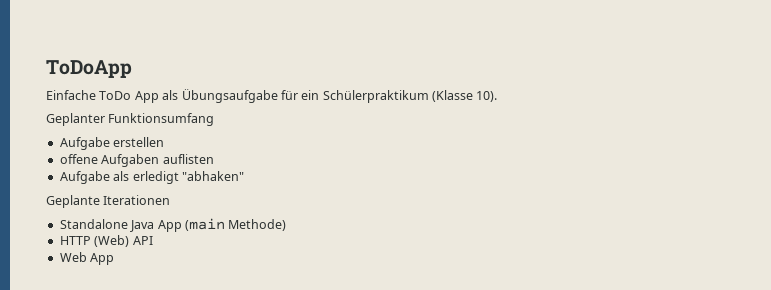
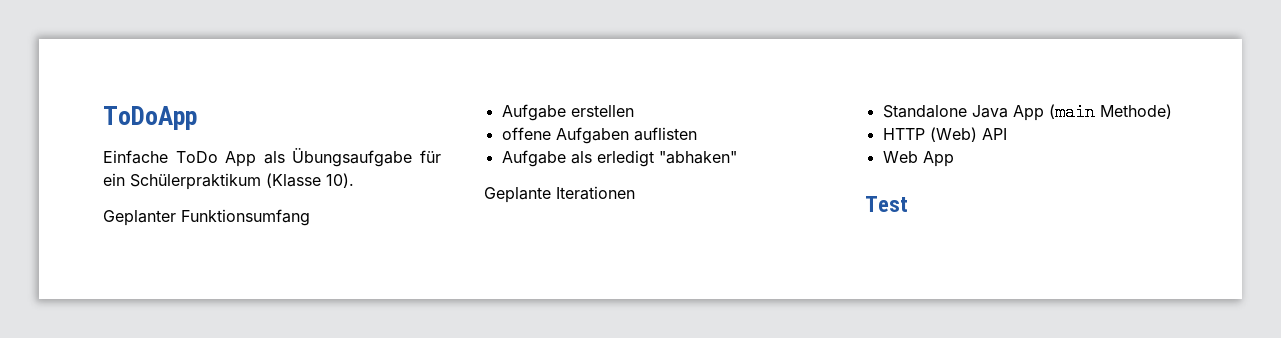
(115, 259) none -> [865,196,908,212] // Test

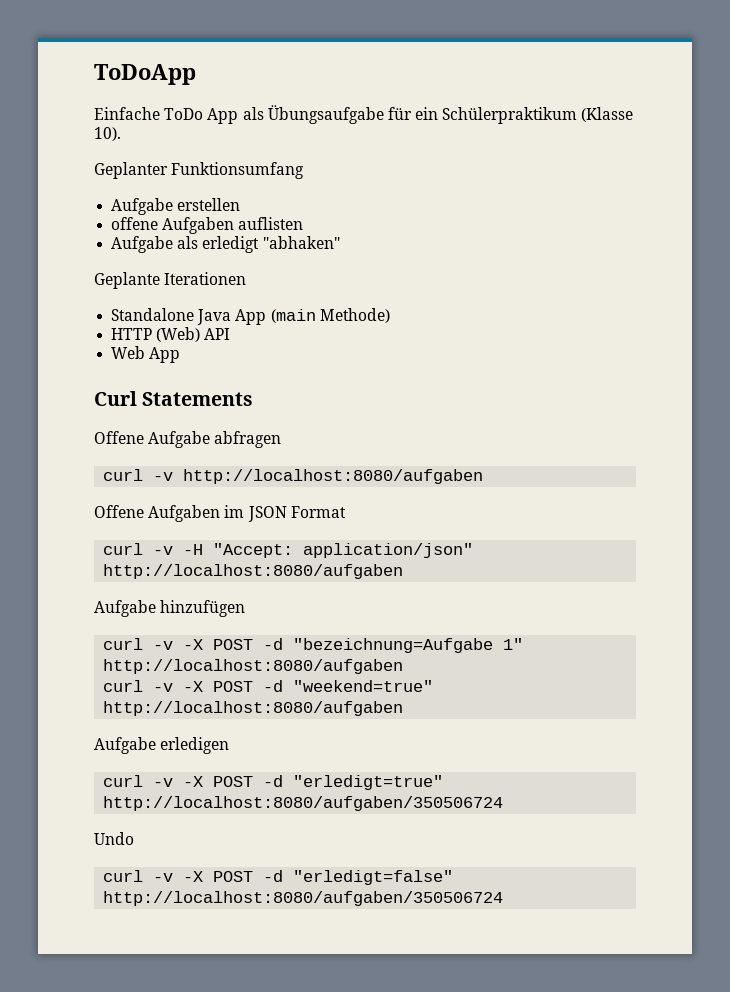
[865,196,908,212] Test -> [94,391,254,406] [94,431,282,448] [103,469,484,484] [94,505,346,522] [103,543,474,558] [103,564,404,579] [94,600,246,617] [103,638,524,653] [103,659,404,674] [103,680,434,692] [103,701,404,716] [94,737,230,754] [103,775,444,790] [103,796,504,811] [94,832,134,845] [103,870,454,885] [103,891,504,906] Curl Statements // Offene Aufgabe abfragen // curl -v http://localhost:8080/aufgaben // Offene Aufgaben im JSON Format // curl -v -H "Accept: application/json" http://localhost:8080/aufgaben // Aufgabe hinzufügen // curl -v -X POST -d "bezeichnung=Aufgabe 1" http://localhost:8080/aufgaben // curl -v -X POST -d "weekend=true" http://localhost:8080/aufgaben // Aufgabe erledigen // curl -v -X POST -d "erledigt=true" http://localhost:8080/aufgaben/350506724 // Undo // curl -v -X POST -d "erledigt=false" http://localhost:8080/aufgaben/350506724

